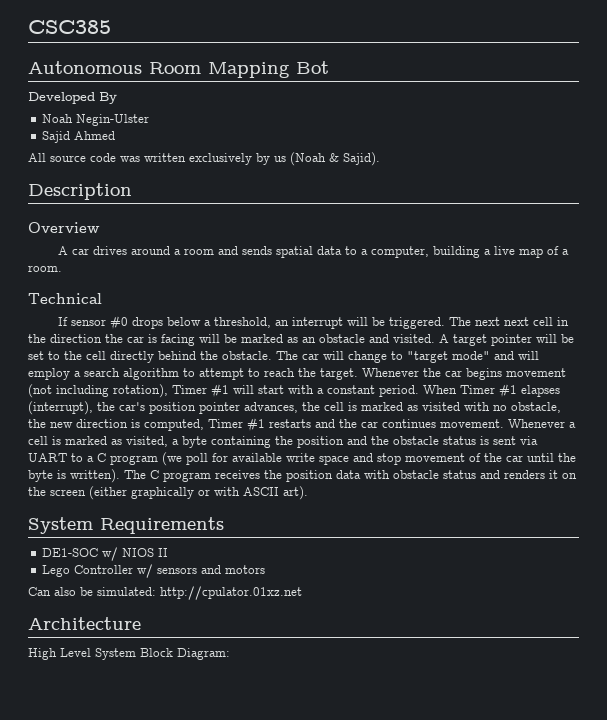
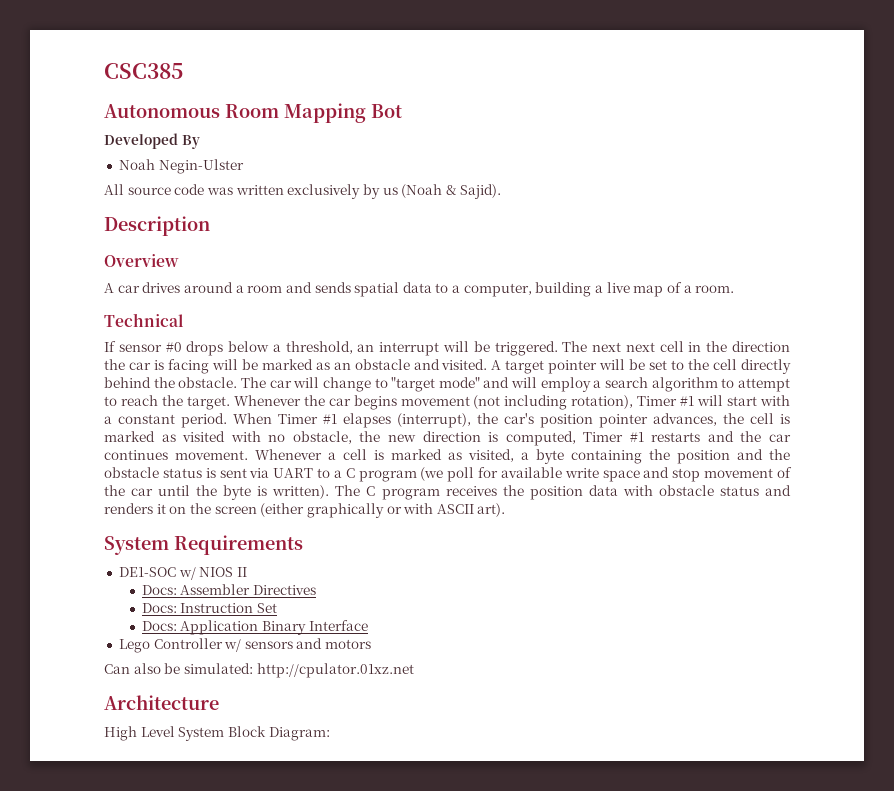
[42,131,116,143] // Sajid Ahmed -> (244, 166) none
(169, 552) none -> [141,584,317,595] [141,603,278,613] [141,620,368,635] // Docs: Assembler Directives // Docs: Instruction Set // Docs: Application Binary Interface

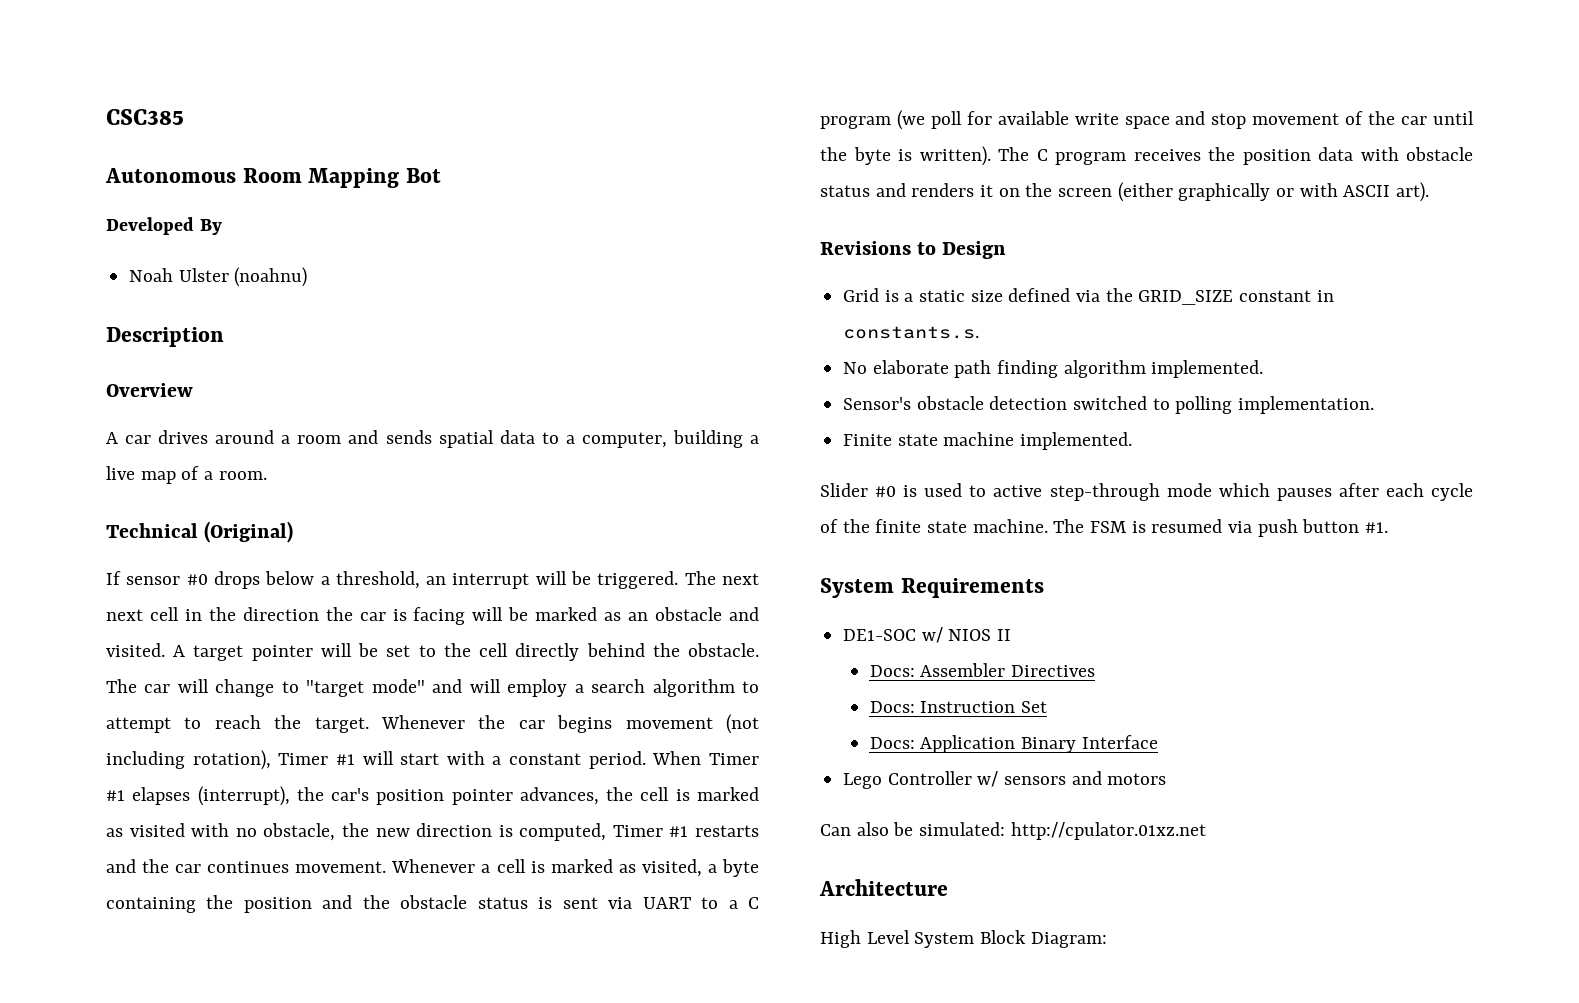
[158,159,244,174] [104,184,502,199] Negin-Ulster // All source code was written exclusively by us (Noah & Sajid). -> [178,267,308,287] Ulster (noahnu)
(184, 320) none -> [204,521,294,543] (Original)
(506, 510) none -> [820,241,1007,259] [843,288,1334,305] [843,326,980,339] [843,360,1264,378] [843,396,1375,414] [843,432,1133,450] [820,483,1473,501] [820,519,1389,537] // Revisions to Design // Grid is a static size defined via the GRID_SIZE constant in constants.s. // No elaborate path finding algorithm implemented. // Sensor's obstacle detection switched to polling implementation. // Finite state machine implemented. // Slider #0 is used to active step-through mode which pauses after each cycle of the finite state machine. The FSM is resumed via push button #1.

